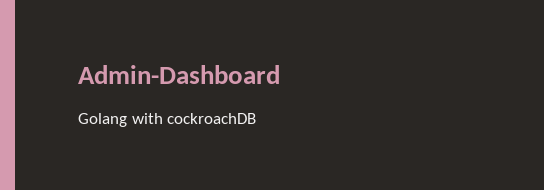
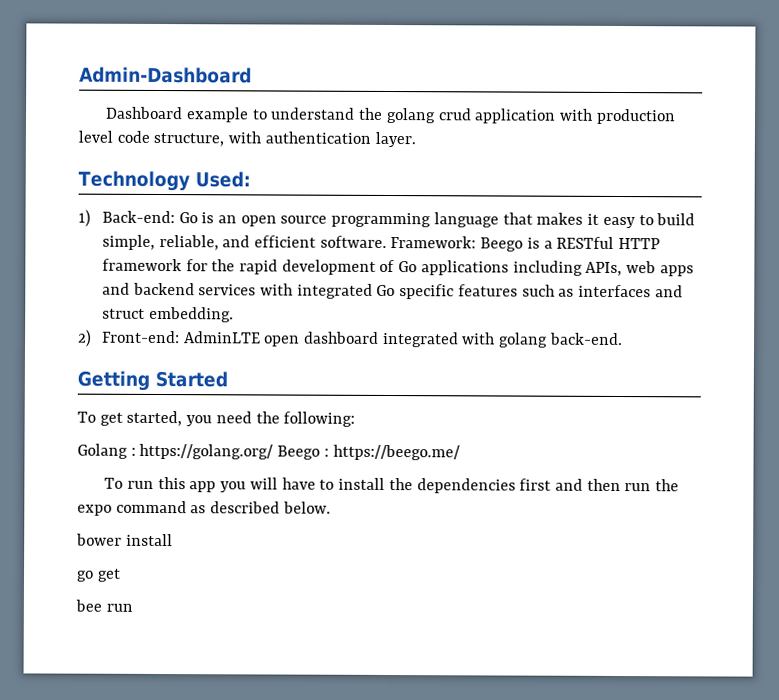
[78,113,257,127] Golang with cockroachDB -> [106,106,676,125] [78,130,416,148] [78,170,251,192] [78,209,696,229] [101,234,661,252] [101,258,694,277] [101,282,683,300] [101,306,234,323] [78,329,623,348] [77,370,228,391] [77,410,356,427] [77,443,460,461] [104,476,680,494] [77,500,331,516] [76,533,173,547] [76,568,121,582] [75,599,133,612] Dashboard example to understand the golang crud application with production level code structure, with authentication layer. // Technology Used: // 1) Back-end: Go is an open source programming language that makes it easy to build simple, reliable, and efficient software. Framework: Beego is a RESTful HTTP framework for the rapid development of Go applications including APIs, web apps and backend services with integrated Go specific features such as interfaces and struct embedding. // 2) Front-end: AdminLTE open dashboard integrated with golang back-end. // Getting Started // To get started, you need the following: // Golang : https://golang.org/ Beego : https://beego.me/ // To run this app you will have to install the dependencies first and then run the expo command as described below. // bower install // go get // bee run

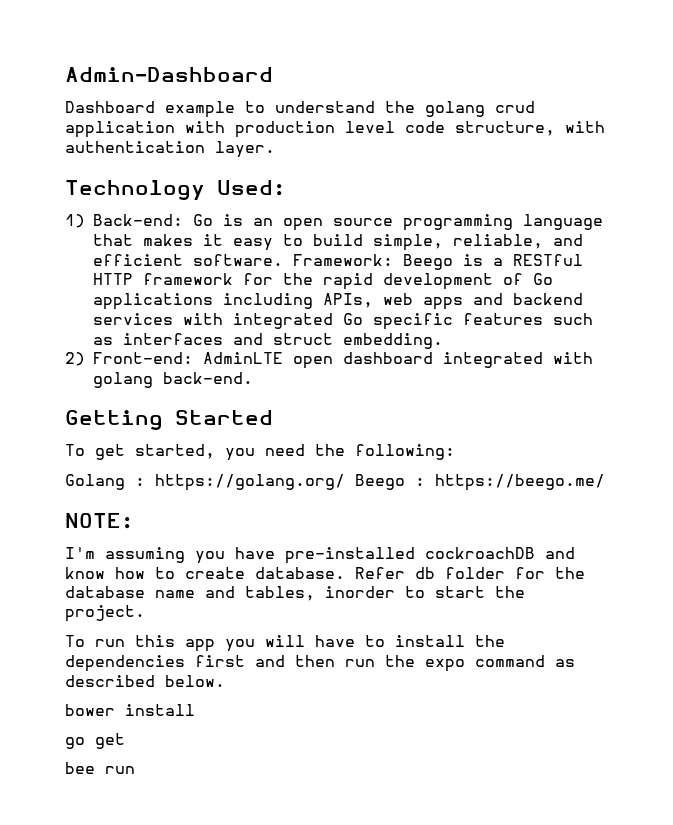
(460, 452) none -> [65,513,133,529] [65,547,575,564] [65,567,585,579] [65,586,525,601] [65,605,145,622] // NOTE: // I'm assuming you have pre-installed cockroachDB and know how to create database. Refer db folder for the database name and tables, inorder to start the project.

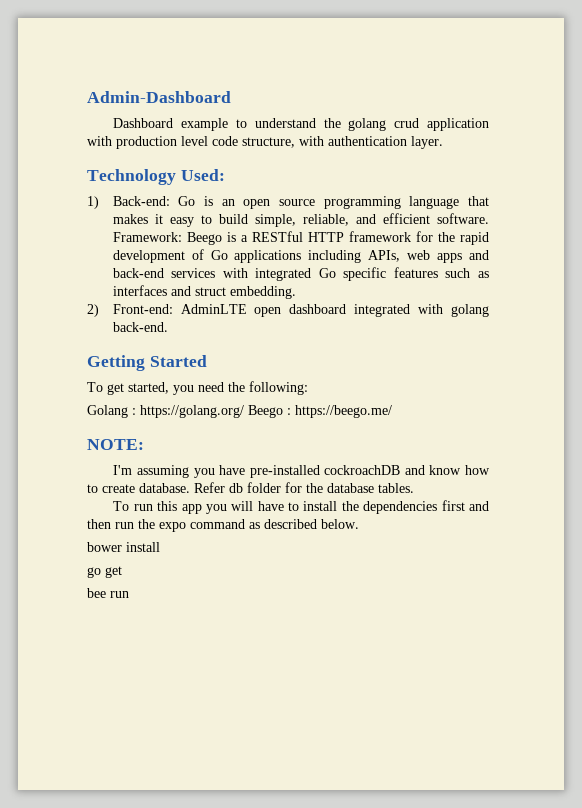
[513,293,583,305] backend -> [112,268,164,278] back-end
[155,586,525,601] [65,605,145,622] name and tables, inorder to start the project. -> [378,483,414,493] tables.

